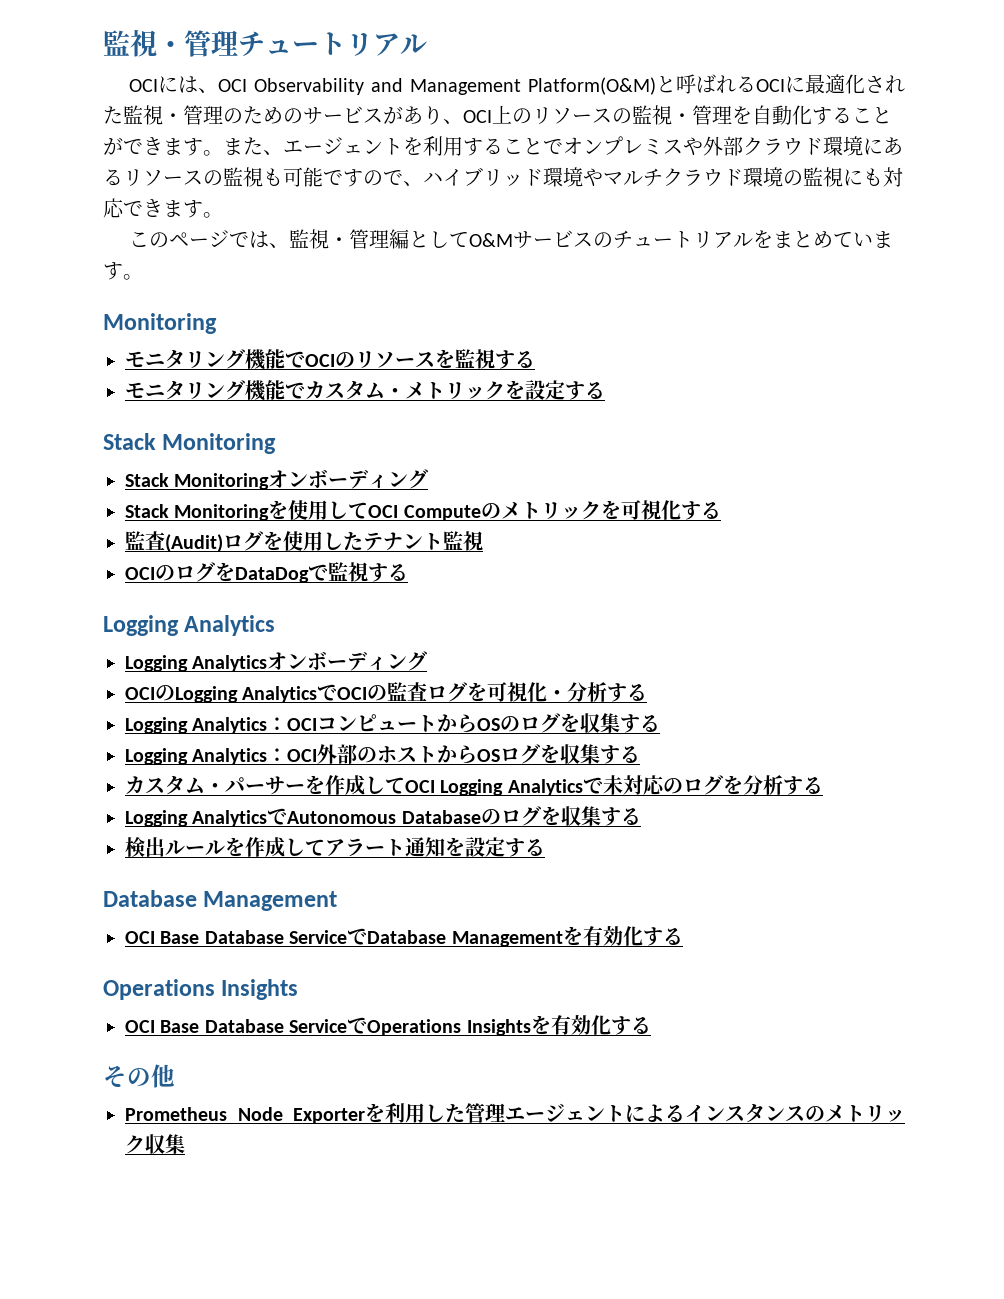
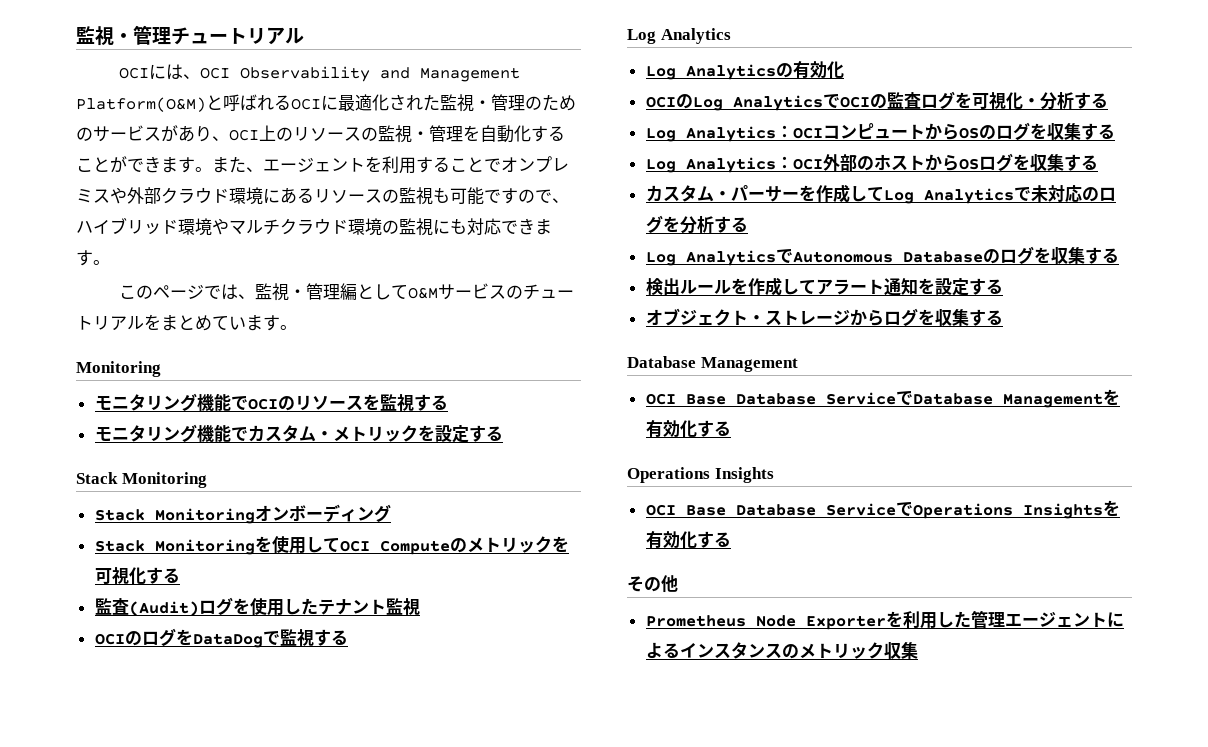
[103,615,179,636] Logging -> [627,29,656,44] Log
[125,651,428,672] [125,685,238,703] Logging Analyticsオンボーディング // OCIのLogging -> [645,61,844,80] [645,94,723,111] Log Analyticsの有効化 // OCIのLog
[125,717,188,734] Logging -> [645,128,676,142] Log
[125,748,188,765] Logging -> [645,159,676,173] Log
[405,779,504,796] OCI Logging -> [883,190,914,204] Log
[125,810,188,827] Logging -> [645,252,676,266] Log
(545, 847) none -> [645,308,1003,326] // オブジェクト・ストレージからログを収集する

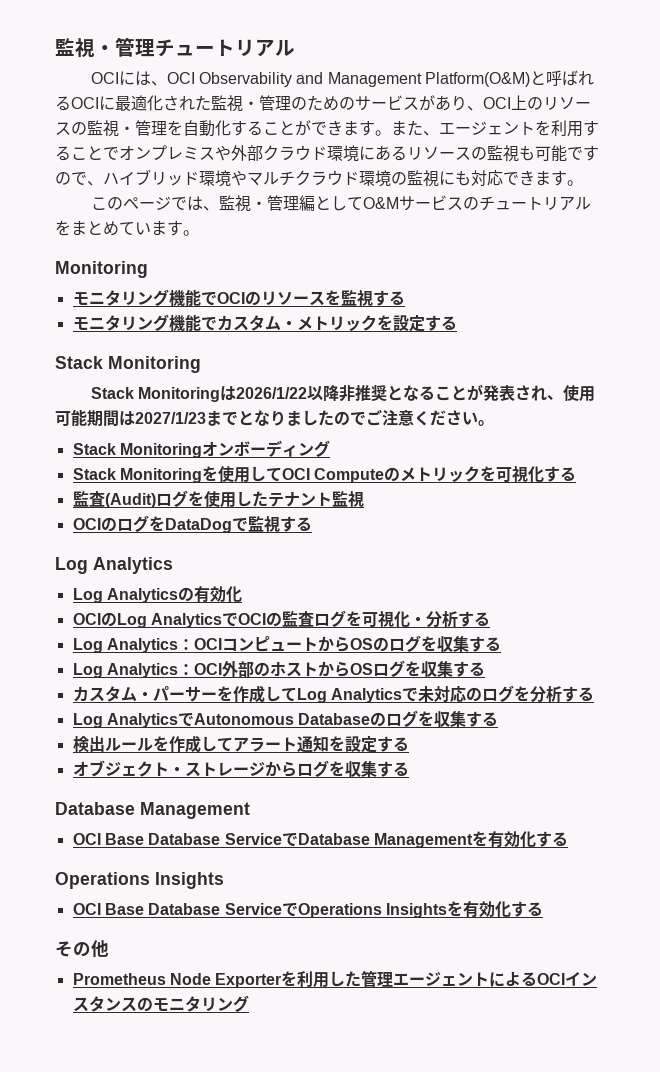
(207, 480) none -> [90,384,596,402] [55,409,494,427] // Stack Monitoringは2026/1/22以降非推奨となることが発表され、使用可能期間は2027/1/23までとなりましたのでご注意ください。
(680, 650) none -> [537,973,566,985] OCI
[798,642,918,659] メトリック収集 -> [152,995,249,1012] モニタリング

